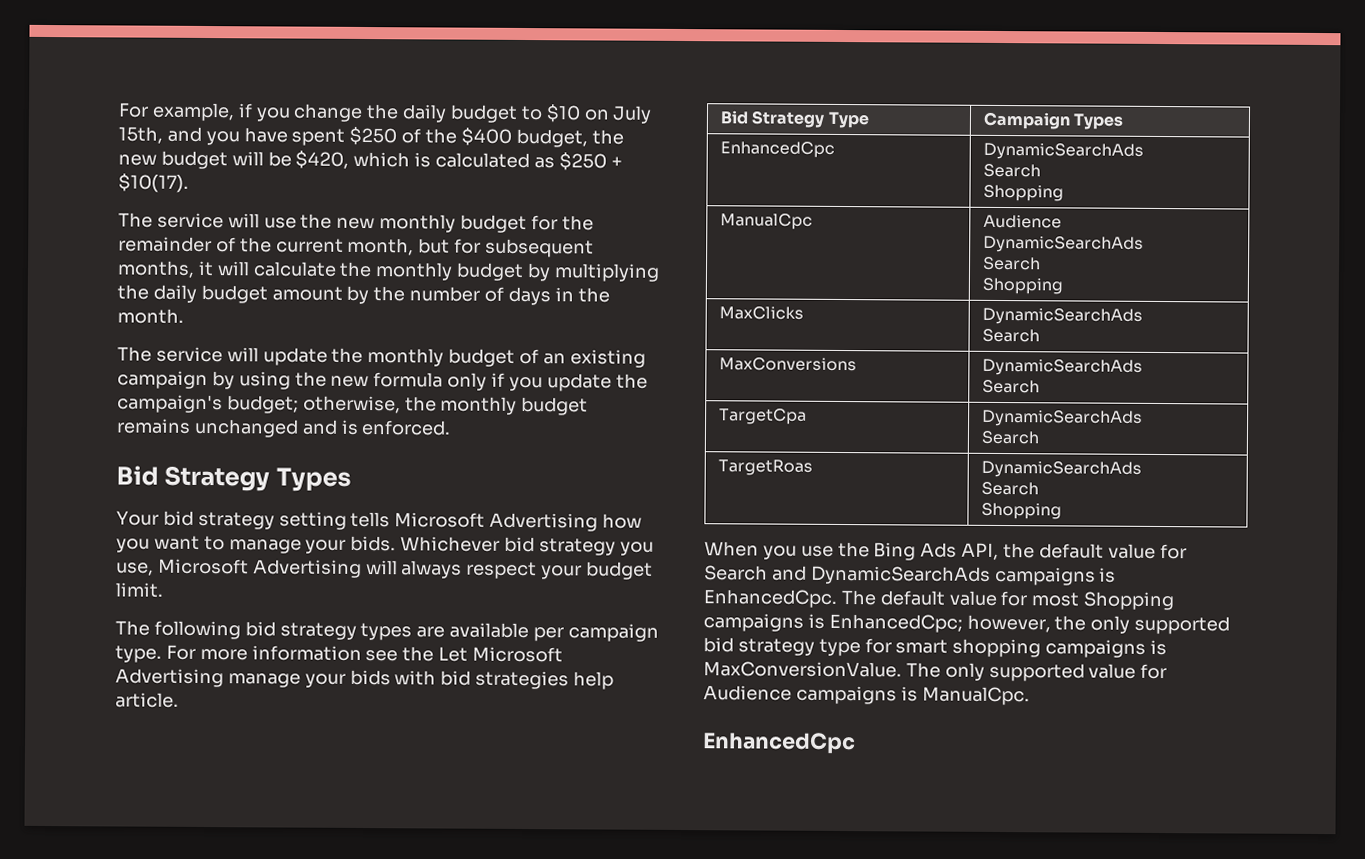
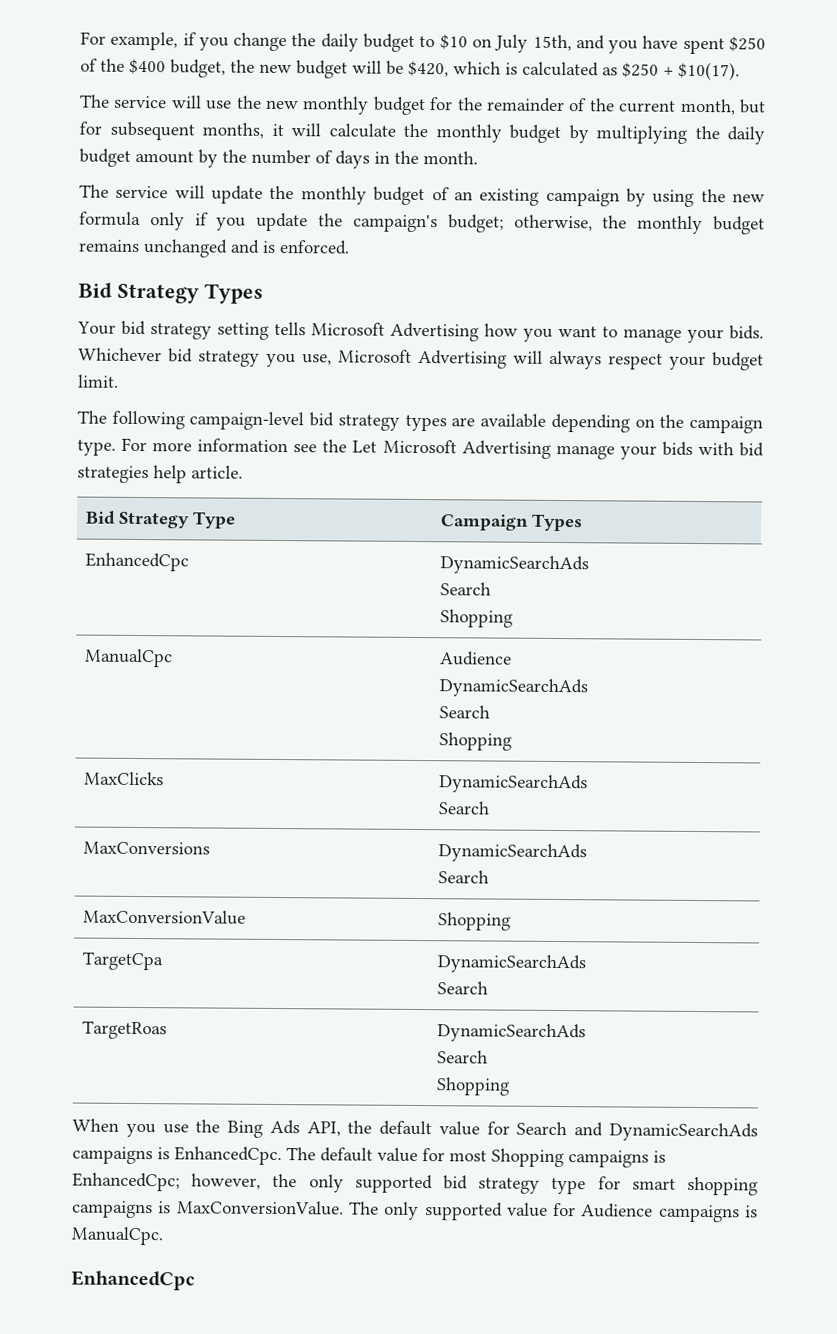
(241, 630) none -> [189,411,305,431] campaign-level
[533,627,565,642] per -> [550,413,685,433] depending on the
(1041, 386) none -> [83,909,247,925] [438,912,512,931] // MaxConversionValue | Shopping

